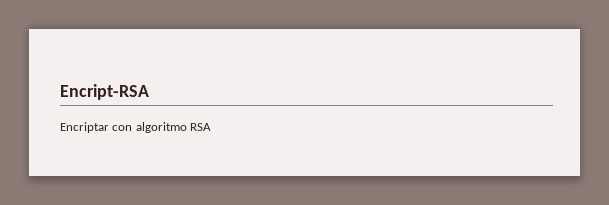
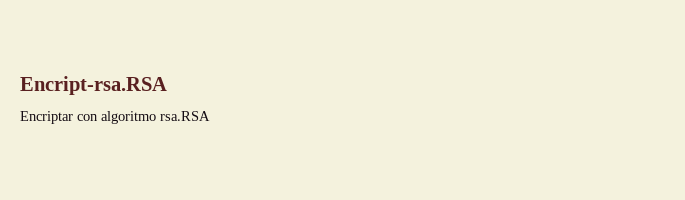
[60,84,149,100] Encript-RSA -> [20,76,167,95] Encript-rsa.RSA
[190,123,212,131] RSA -> [160,111,210,121] rsa.RSA

